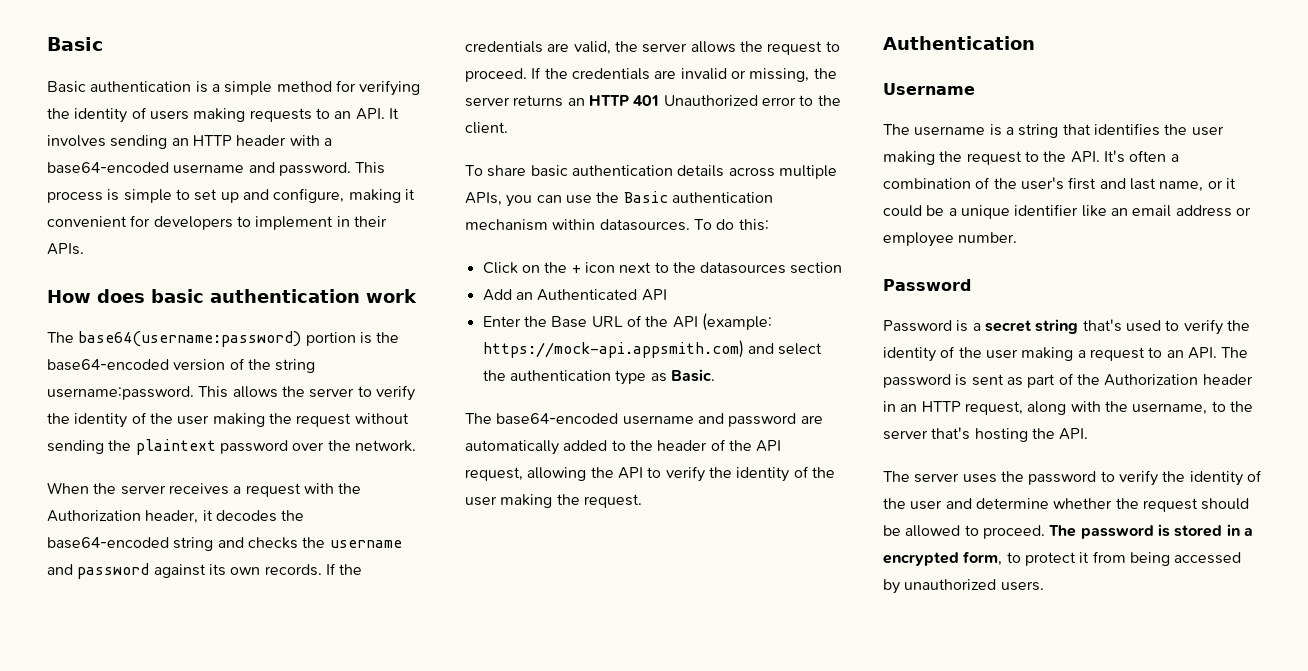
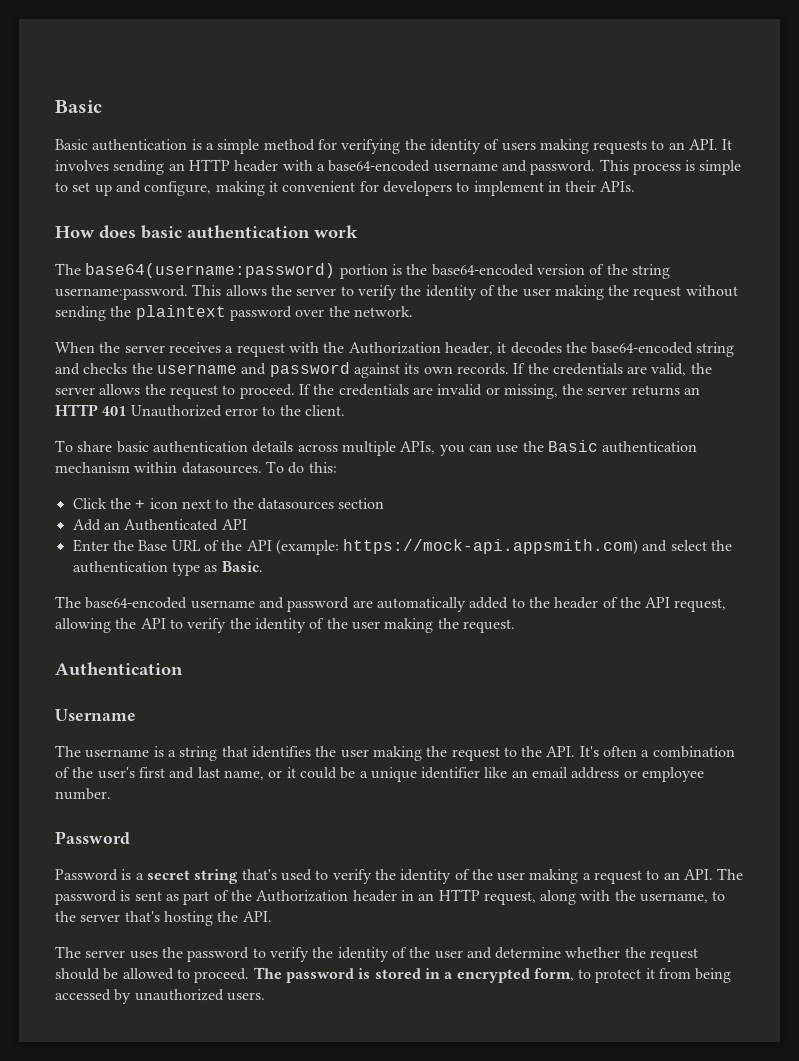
[521,265,540,273] on -> (107, 503) none

